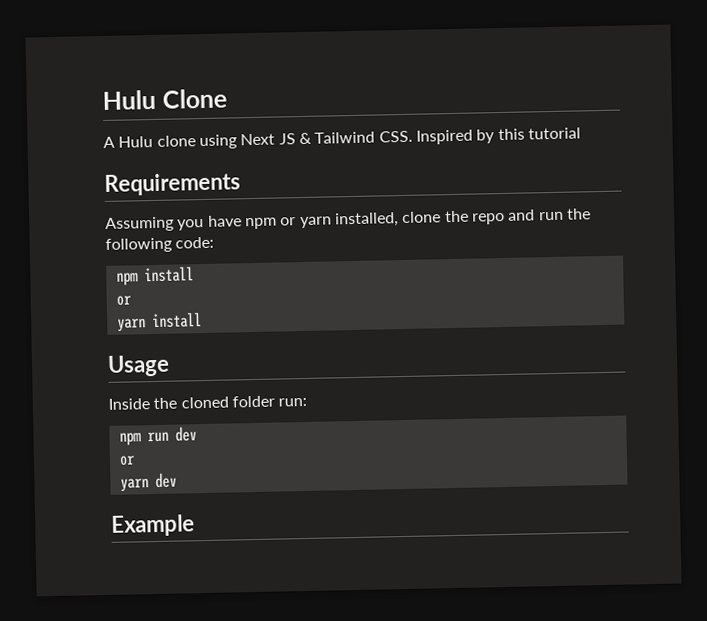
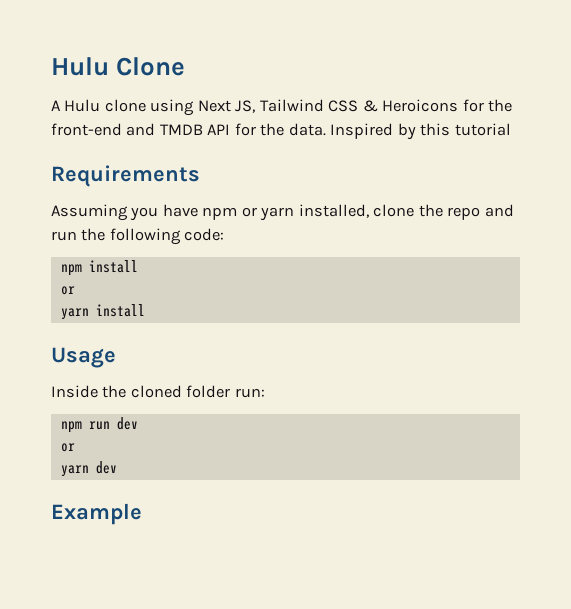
[278,130,413,145] JS & Tailwind CSS. -> [235,99,513,113] [51,123,326,136] JS, Tailwind CSS & Heroicons for the front-end and TMDB API for the data.

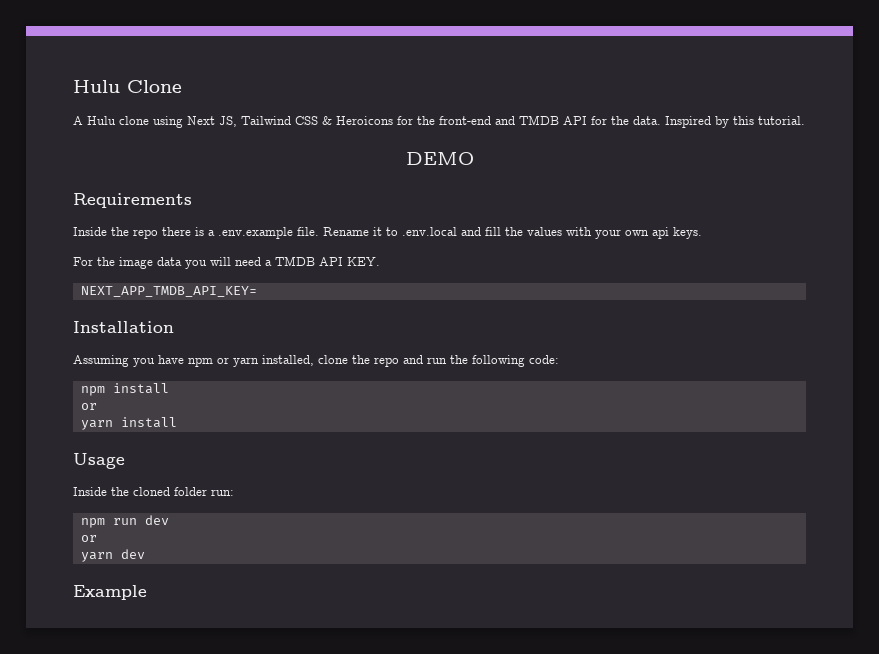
[454,123,511,136] tutorial -> [758,116,805,125] [405,152,474,165] tutorial. // DEMO
(200, 176) none -> [73,227,702,239] [73,256,380,269] [80,286,257,297] [73,321,174,333] // Inside the repo there is a .env.example file. Rename it to .env.local and fill the values with your own api keys. // For the image data you will need a TMDB API KEY. // NEXT_APP_TMDB_API_KEY= // Installation

